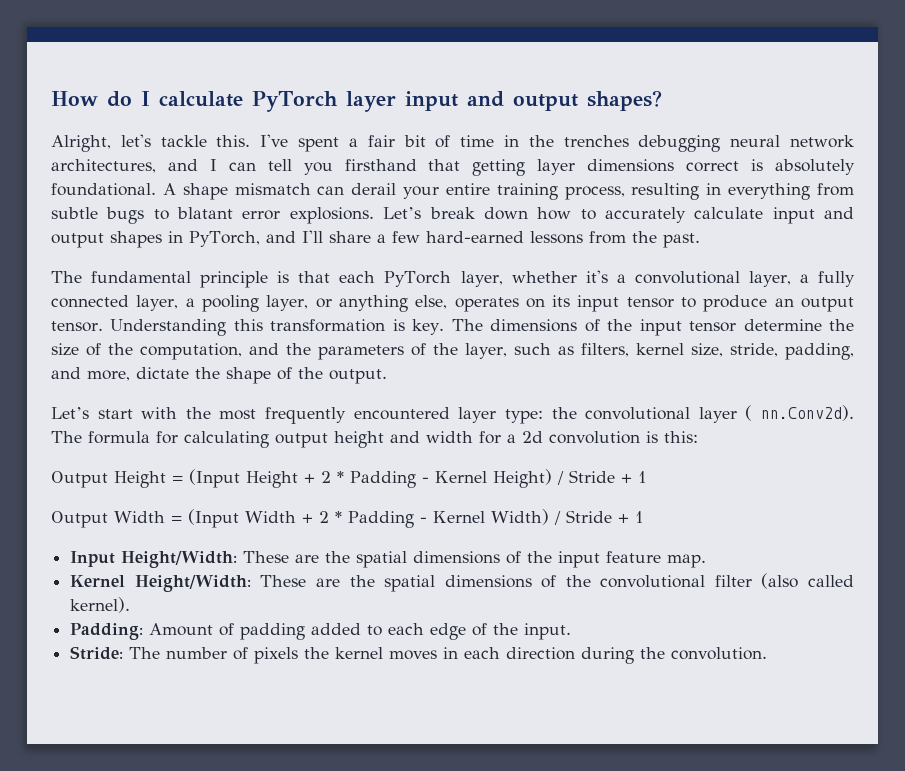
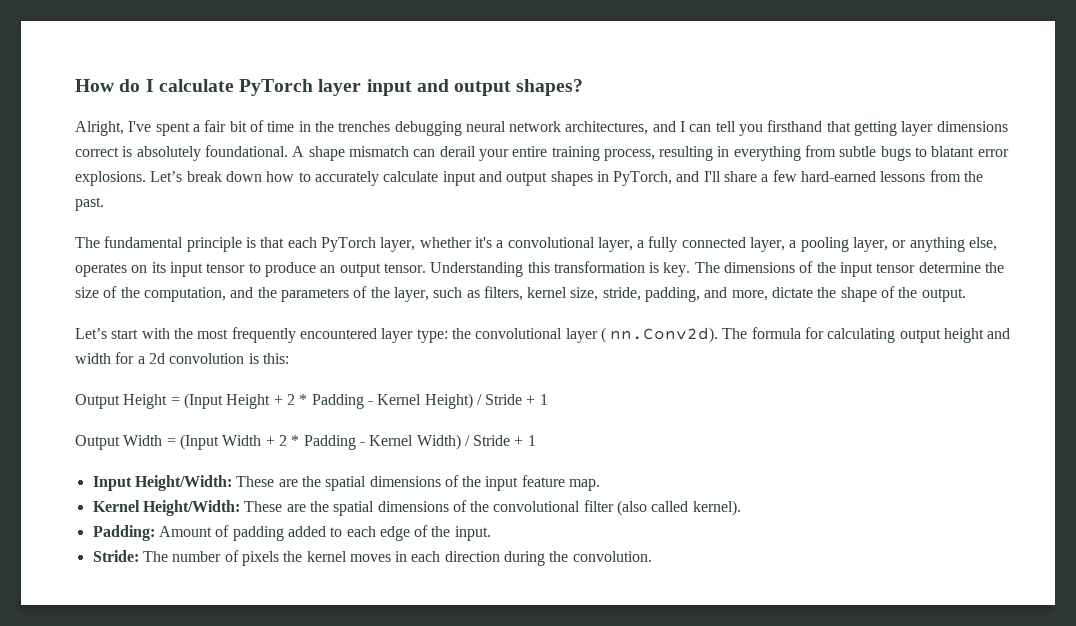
[120,134,251,147] let's tackle this. -> (124, 128) none

